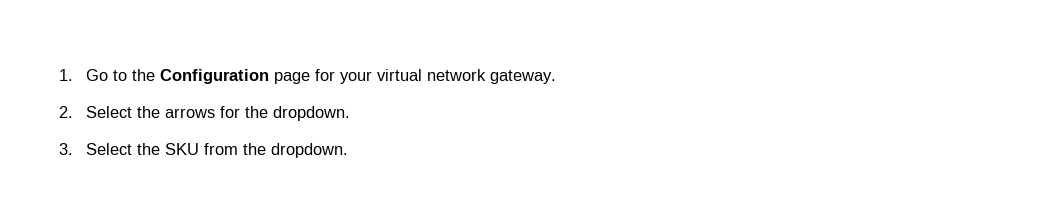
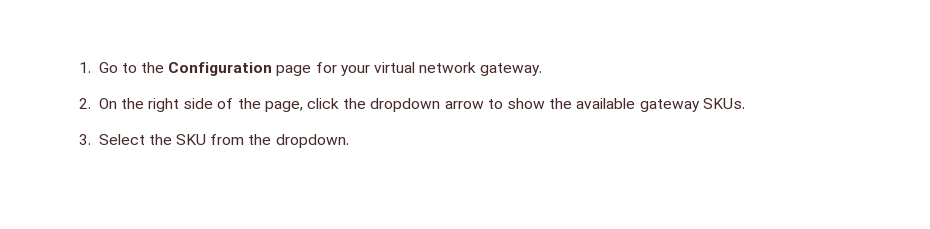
[86,106,351,121] Select the arrows for the dropdown. -> [98,98,745,112] On the right side of the page, click the dropdown arrow to show the available gateway SKUs.

